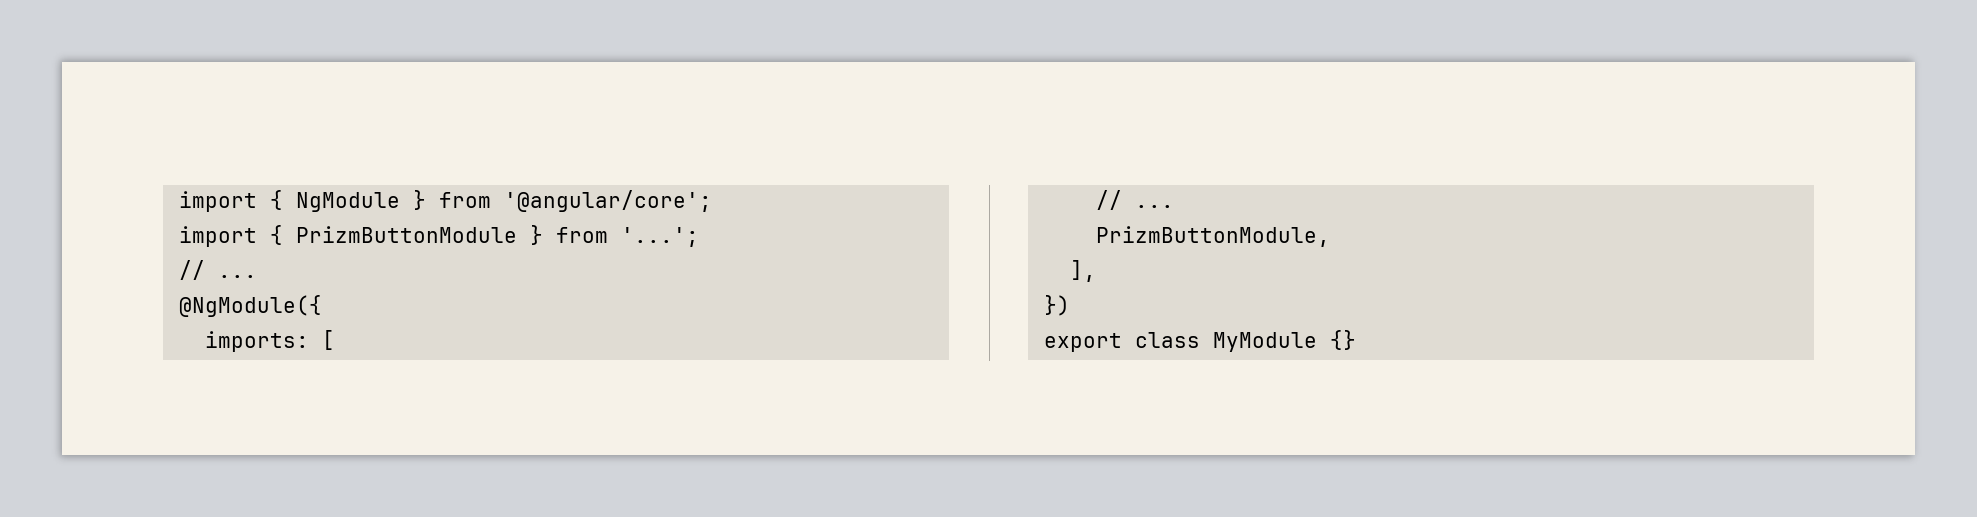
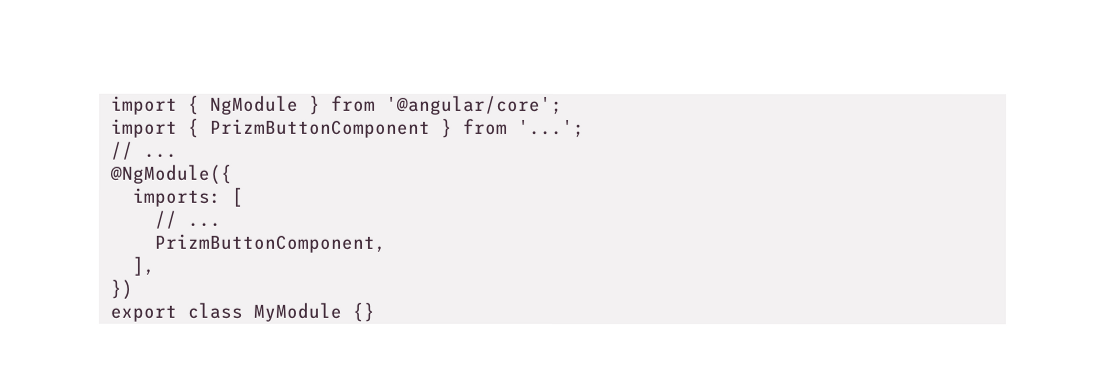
[295,226,517,243] PrizmButtonModule -> [210,118,431,138] PrizmButtonComponent
[1095,226,1330,247] PrizmButtonModule, -> [154,233,386,253] PrizmButtonComponent,

